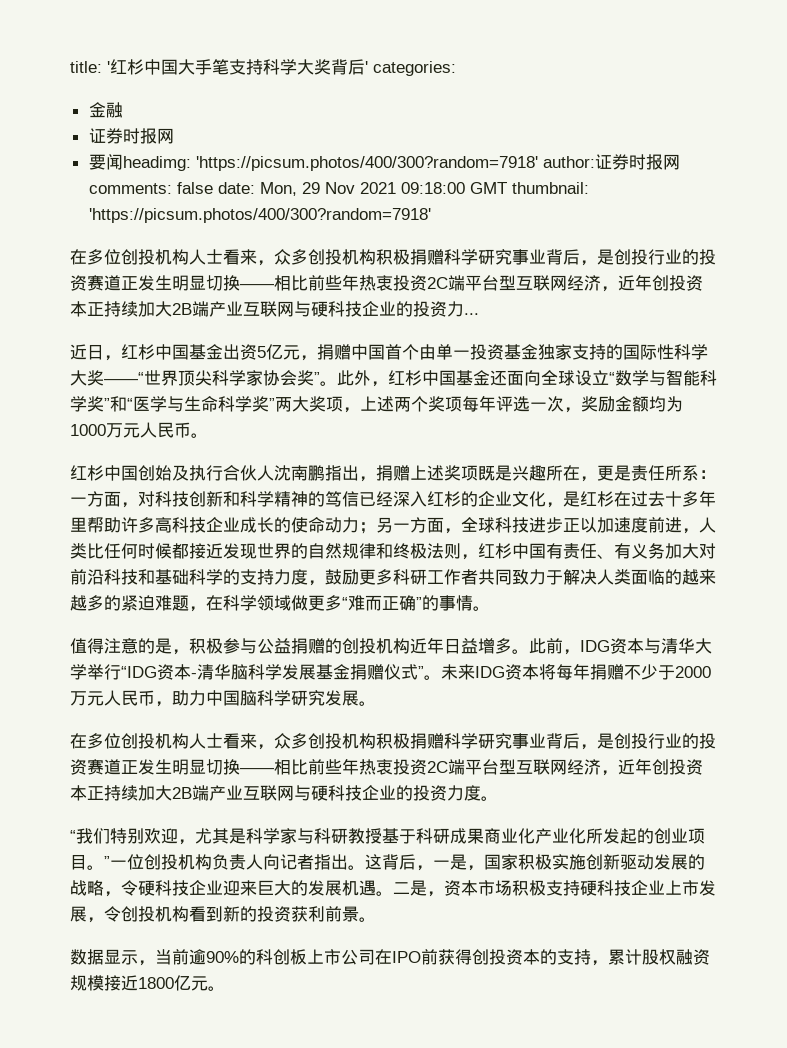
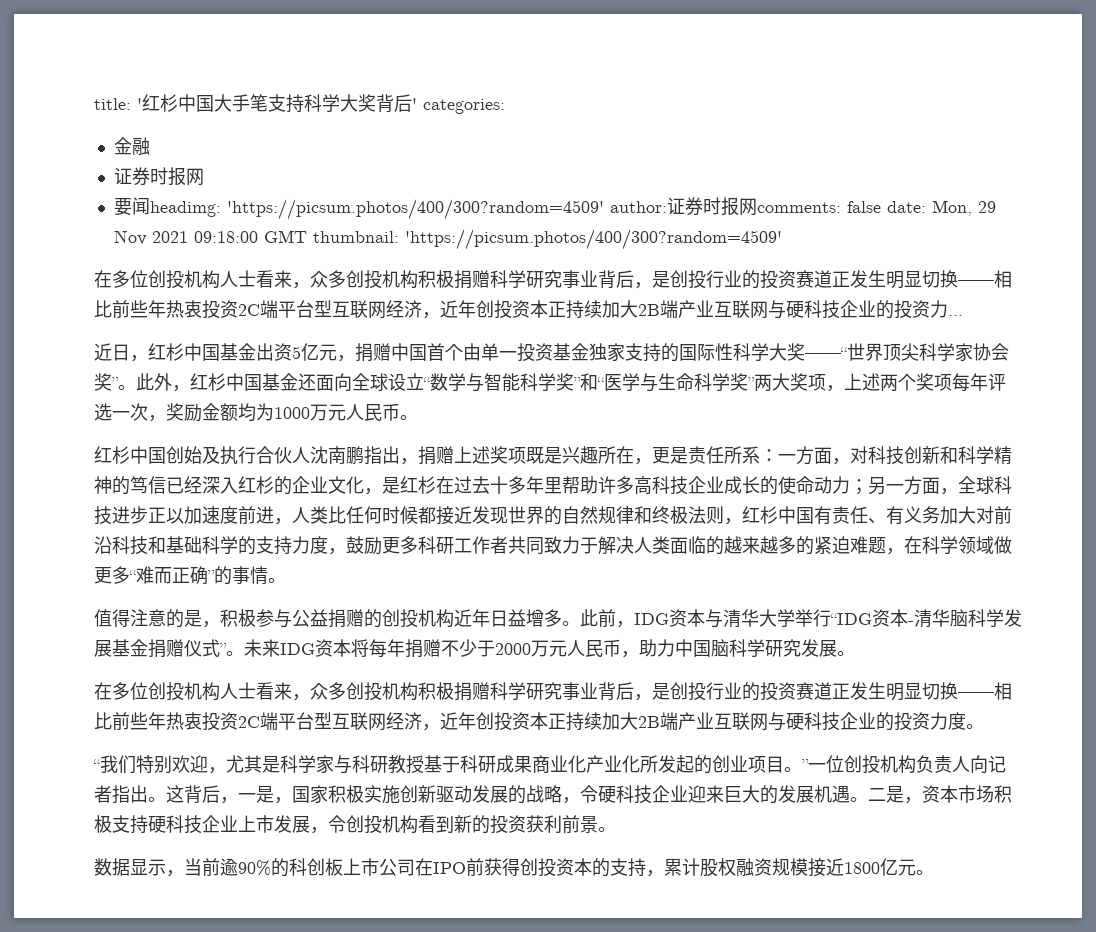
[195,156,538,171] 'https://picsum.photos/400/300?random=7918' -> [226,199,604,220] 'https://picsum.photos/400/300?random=4509'
[88,208,431,223] 'https://picsum.photos/400/300?random=7918' -> [404,229,782,250] 'https://picsum.photos/400/300?random=4509'

